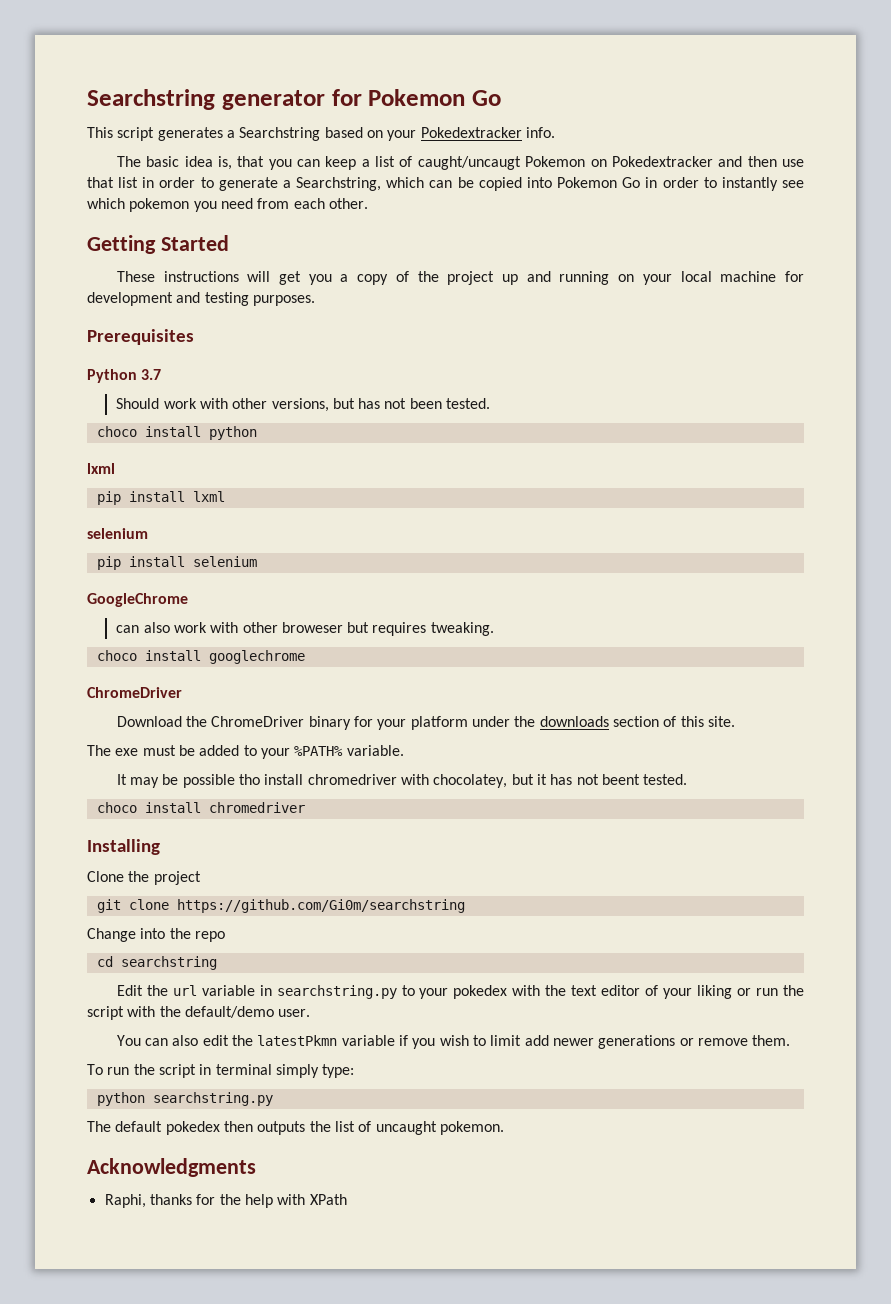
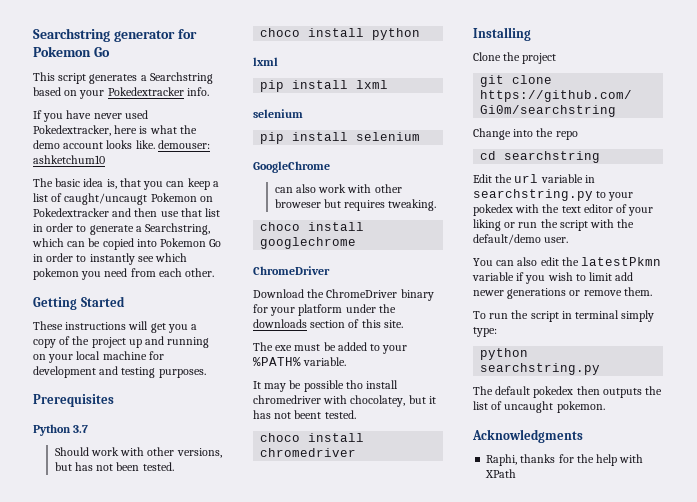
(555, 132) none -> [33,110,148,122] [33,125,197,136] [33,140,210,149] [33,155,105,164] // If you have never used Pokedextracker, here is what the demo account looks like. demouser: ashketchum10

